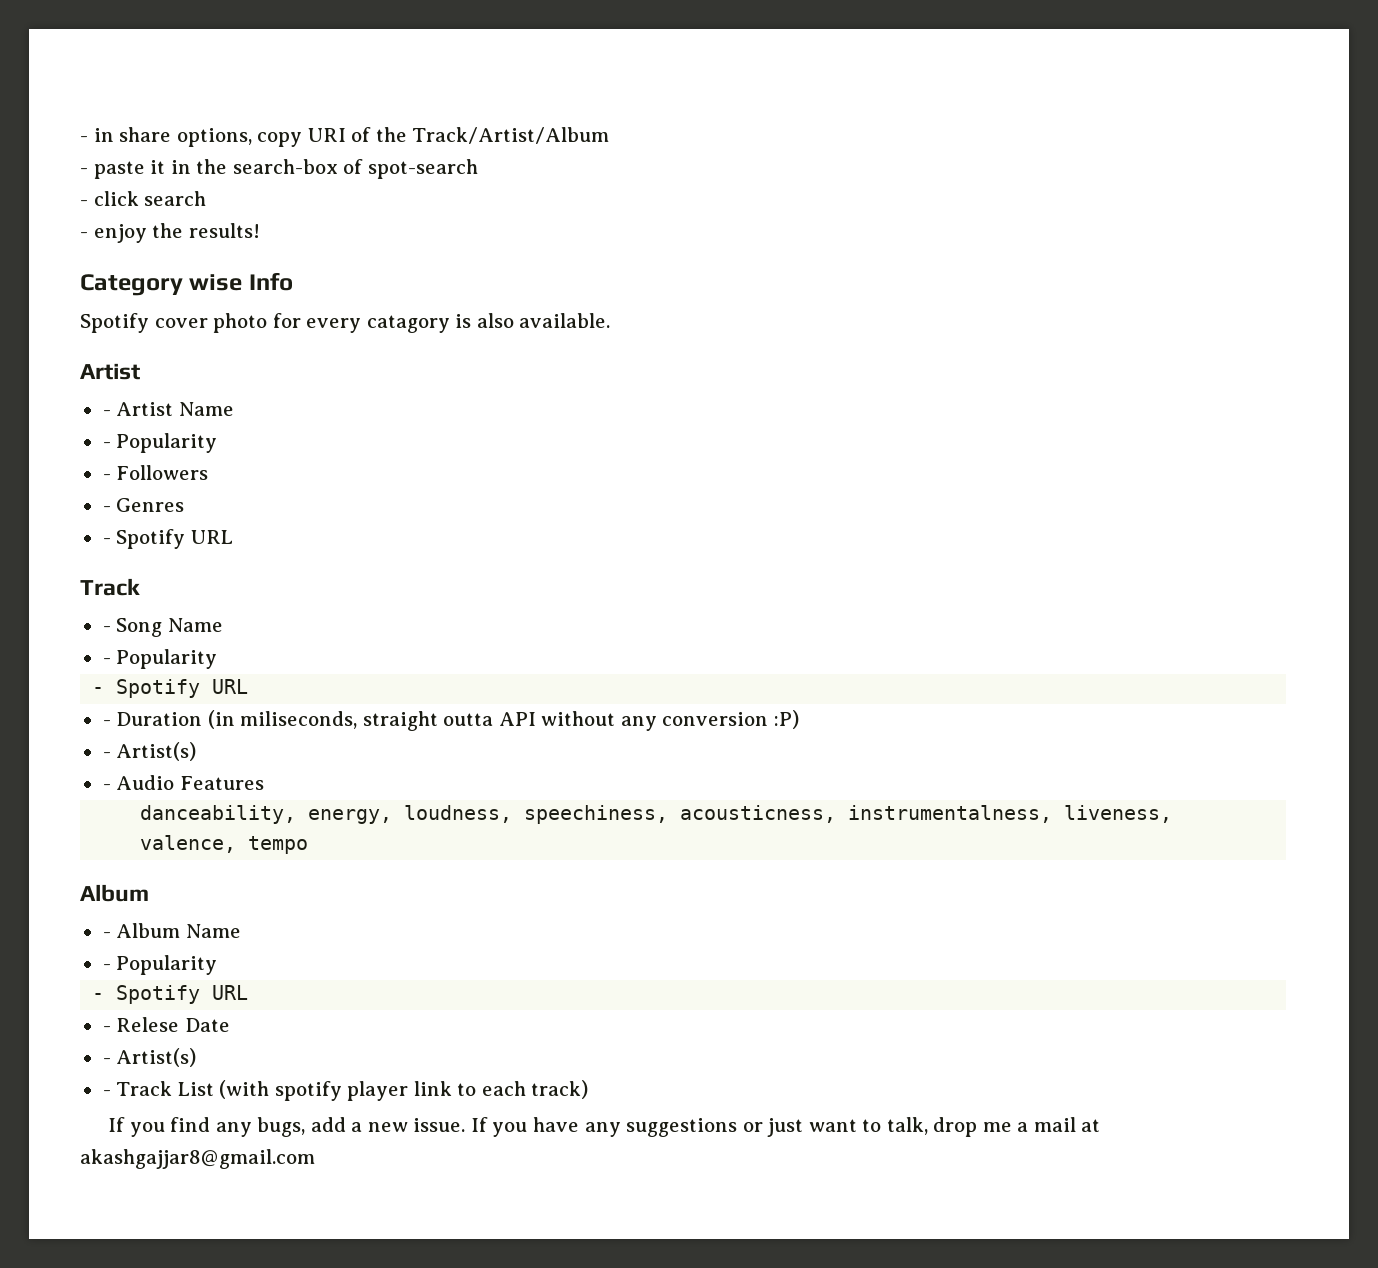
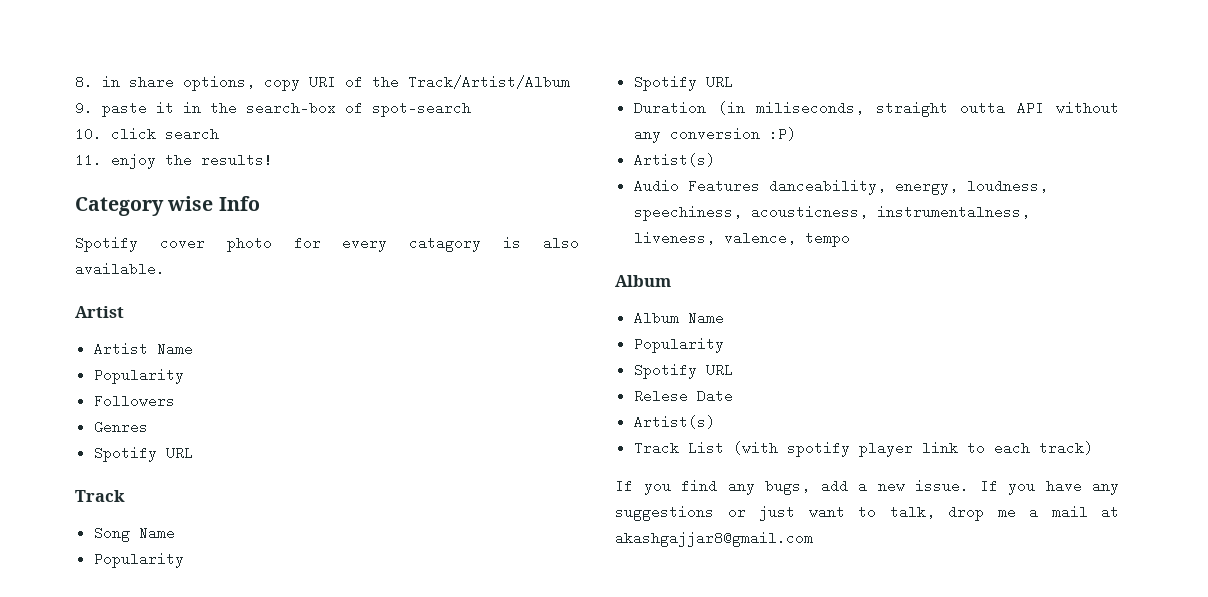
[80,136,88,142] - -> [75,75,93,89] 8.
[80,168,88,174] - -> [75,101,93,115] 9.
[80,200,88,206] - -> [75,127,102,141] 10.
[80,232,88,238] - -> [75,153,102,167] 11.
[102,410,111,416] - -> (124, 312) none
[102,433,218,453] [102,474,111,480] - Popularity // - -> [93,368,184,384] Popularity //
[102,506,111,512] - -> (175, 401) none
[102,538,111,544] - -> (148, 427) none
[102,626,111,632] - -> (125, 496) none
[102,649,218,669] [92,679,249,698] [102,720,111,726] - Popularity // - Spotify URL // - -> [93,552,184,568] [633,75,733,91] Popularity // Spotify URL //
[102,742,197,761] [102,784,111,790] - Artist(s) // - -> [633,153,715,167] Artist(s) //
(264, 783) // -> (760, 186) none
[102,932,111,938] - -> (671, 281) none
[102,955,218,975] [92,985,249,1004] [102,1026,111,1032] - Popularity // - Spotify URL // - -> [633,337,724,353] [633,363,733,379] Popularity // Spotify URL //
[102,1048,197,1067] [102,1090,111,1096] - Artist(s) // - -> [633,415,715,429] Artist(s) //

